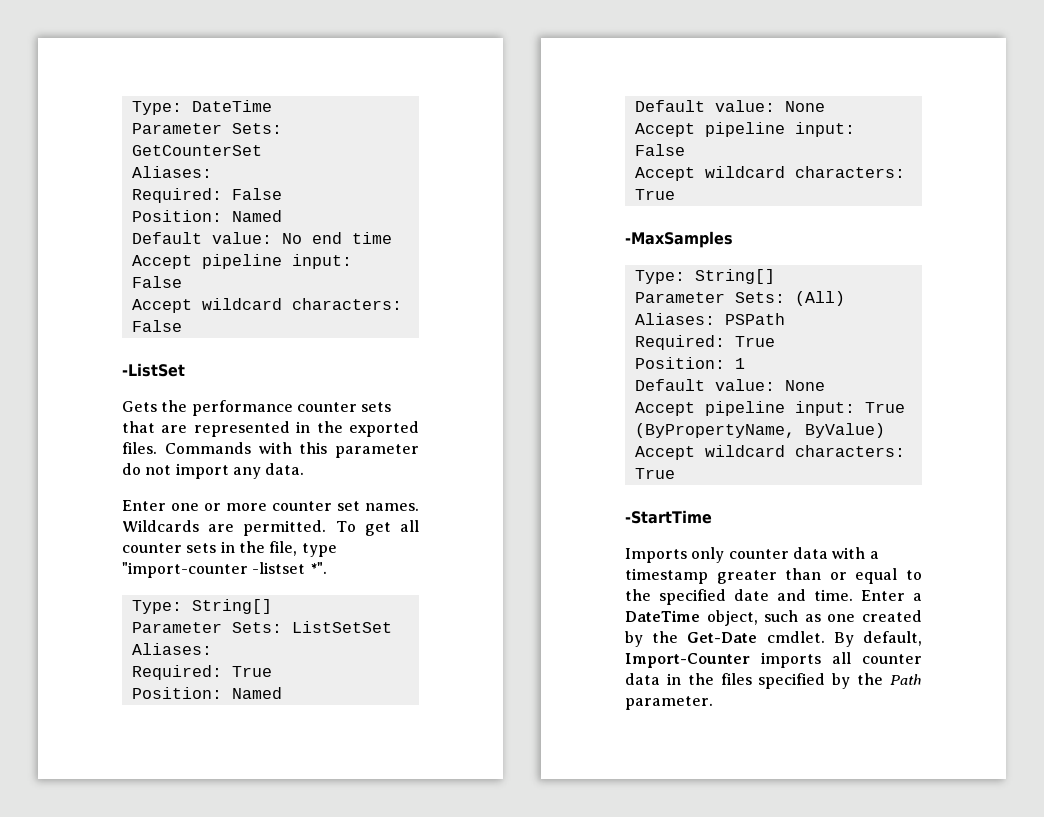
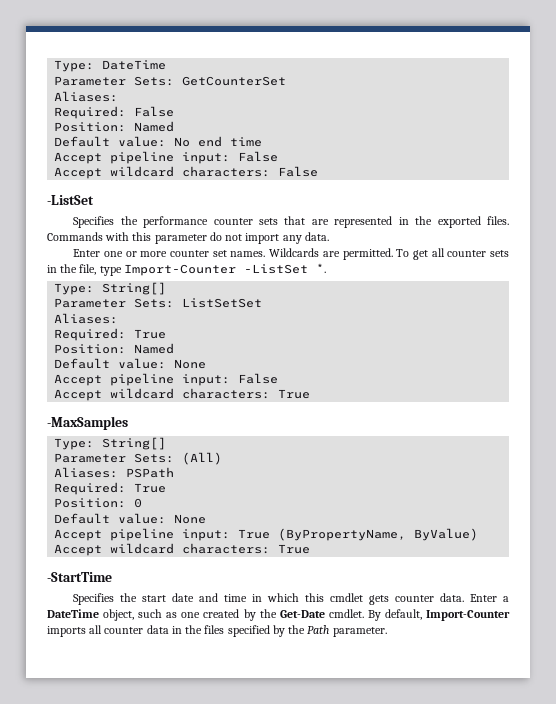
[122,401,157,412] Gets -> [73,216,115,228] Specifies
[122,562,327,578] "import-counter -listset *". -> [123,263,326,276] Import-Counter -ListSet *.
[734,358,745,369] 1 -> [134,498,143,508] 0
[625,547,879,563] [625,568,922,584] [625,589,853,605] Imports only counter data with a timestamp greater than or equal to the specified date and time. -> [73,593,465,605] Specifies the start date and time in which this cmdlet gets counter data.

